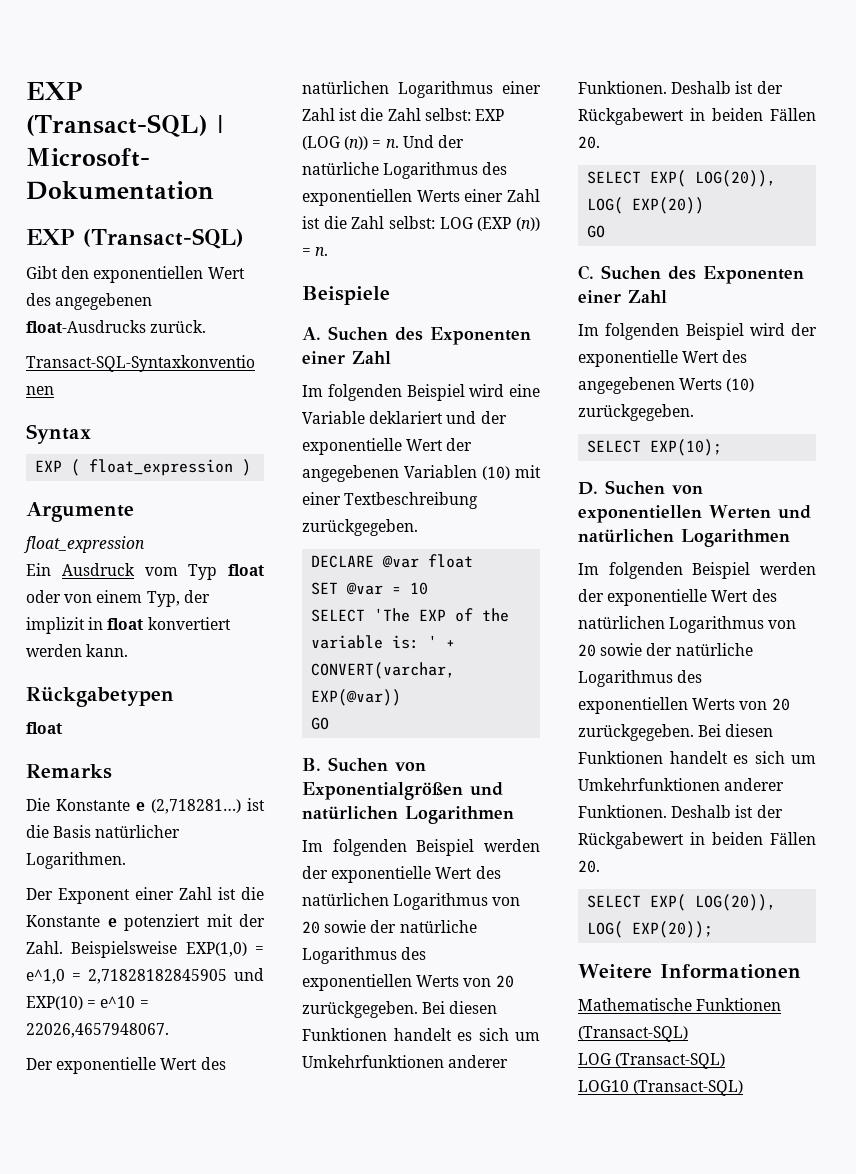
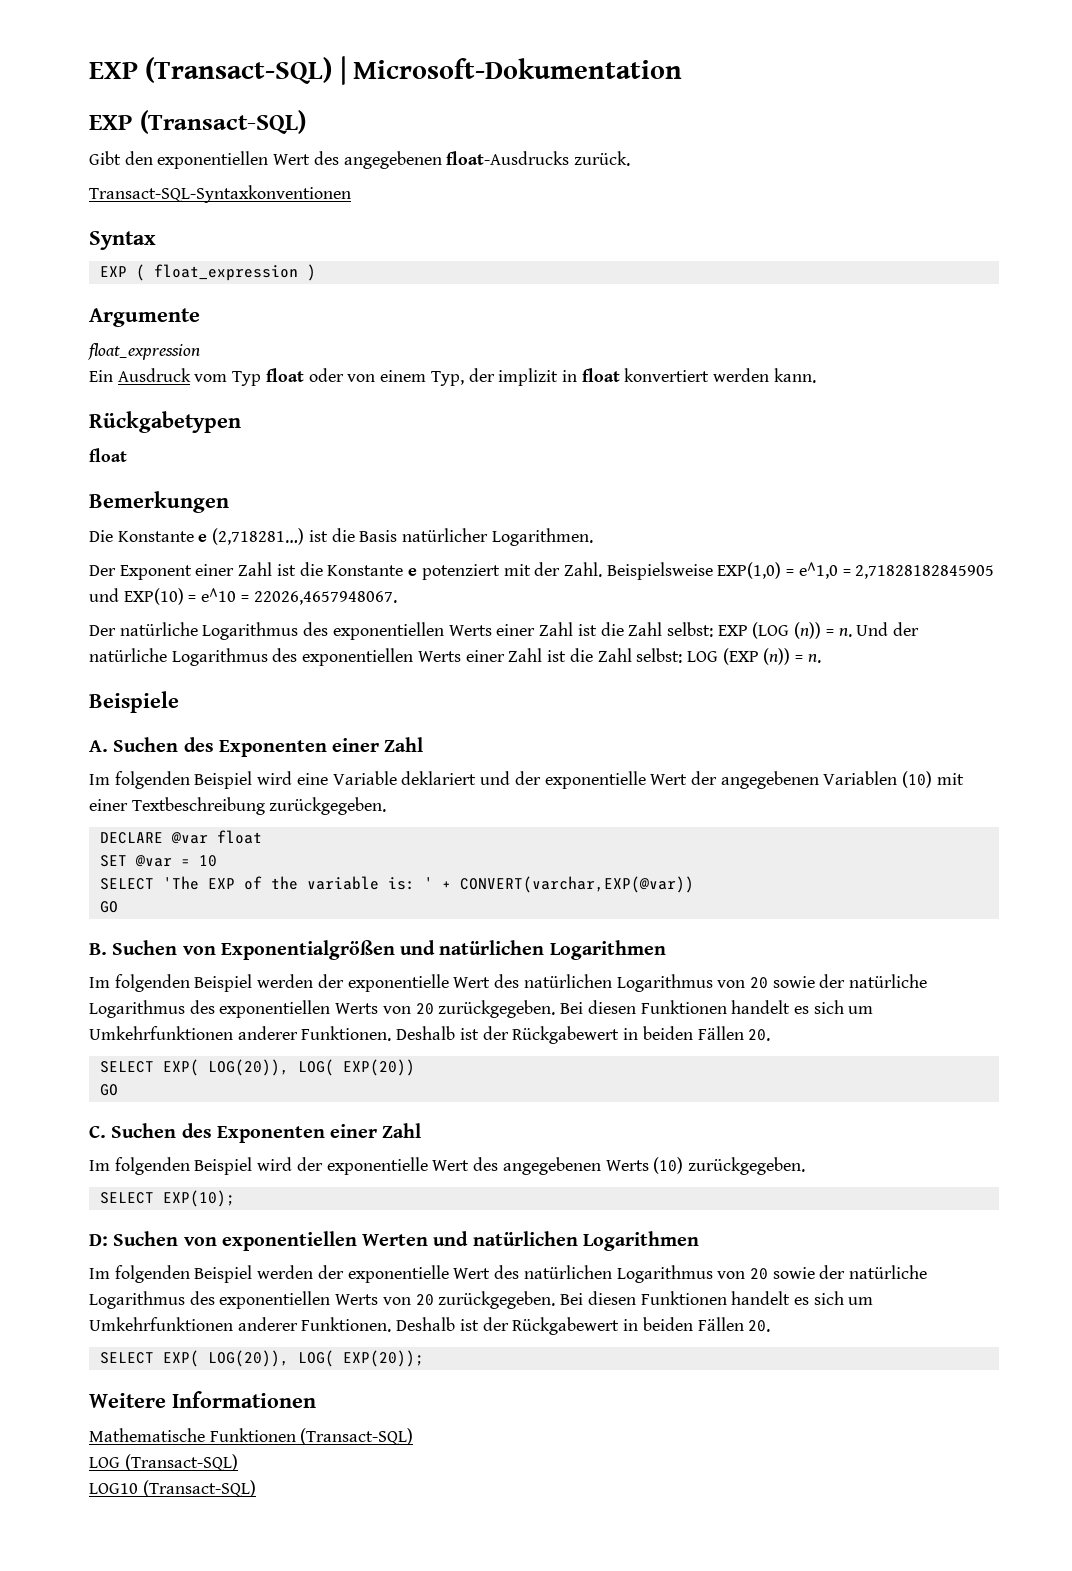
[26,764,112,779] Remarks -> [89,491,229,513] Bemerkungen
[56,1057,226,1074] [302,81,493,98] exponentielle Wert des natürlichen Logarithmus -> [119,622,492,640] natürliche Logarithmus des exponentiellen Werts
[578,482,598,495] D. -> [89,1234,108,1246] D:

